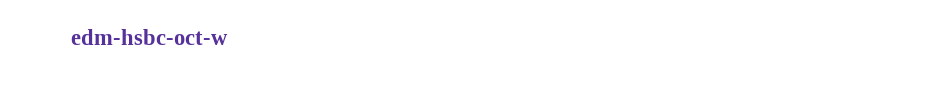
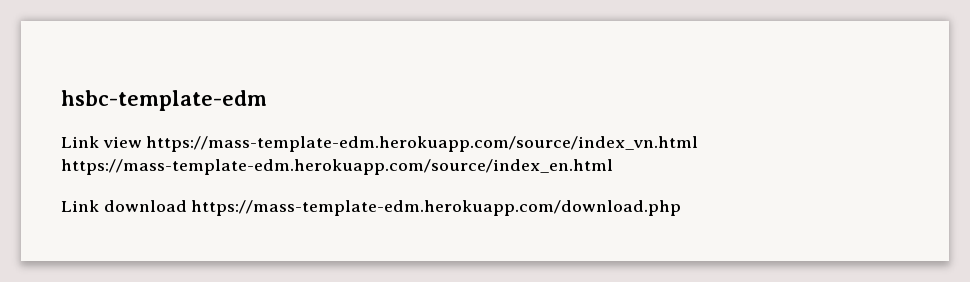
[71,29,228,45] edm-hsbc-oct-w -> [61,90,267,111] [61,136,699,152] [61,159,613,175] [61,200,682,216] hsbc-template-edm // Link view https://mass-template-edm.herokuapp.com/source/index_vn.html https://mass-template-edm.herokuapp.com/source/index_en.html // Link download https://mass-template-edm.herokuapp.com/download.php

